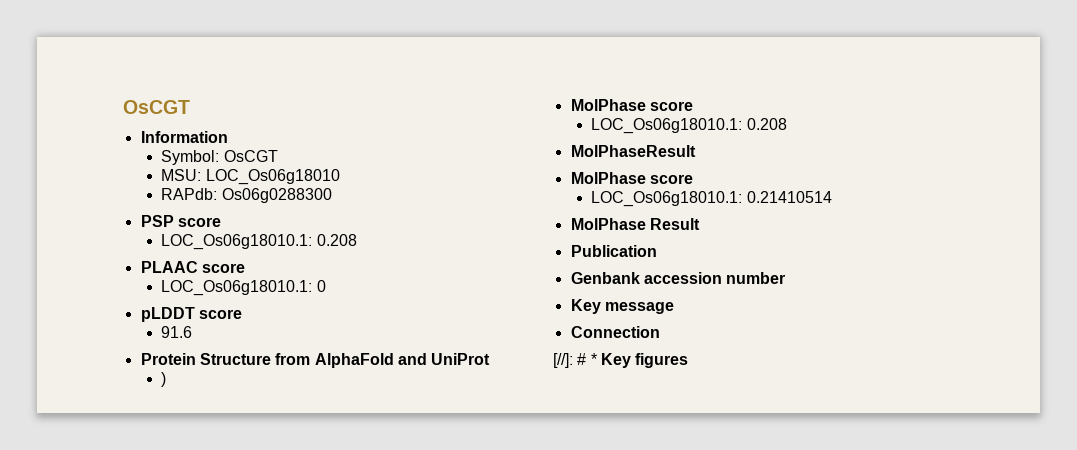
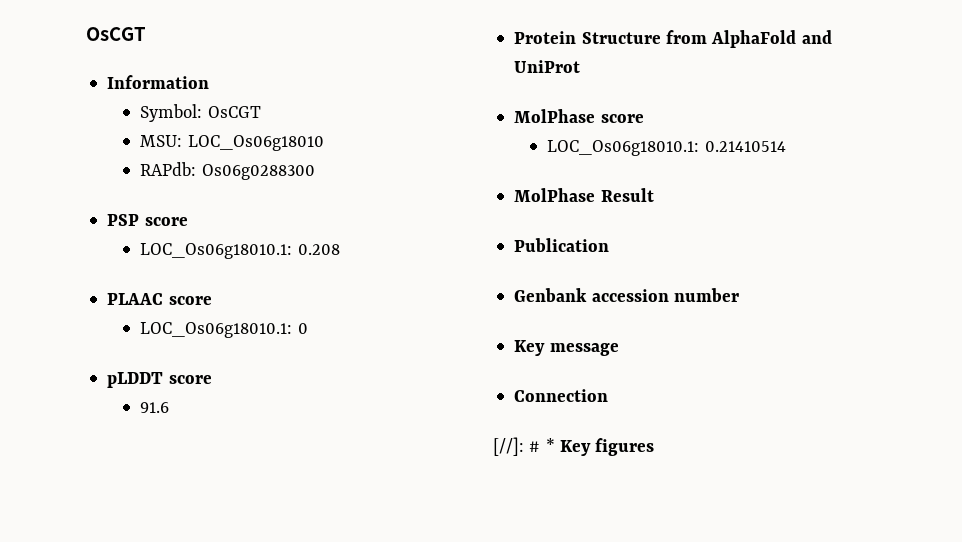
[161,372,167,387] [570,99,693,111] [591,118,787,134] [570,145,696,157] // ) // MolPhase score // LOC_Os06g18010.1: 0.208 // MolPhaseResult -> (581, 66) none

